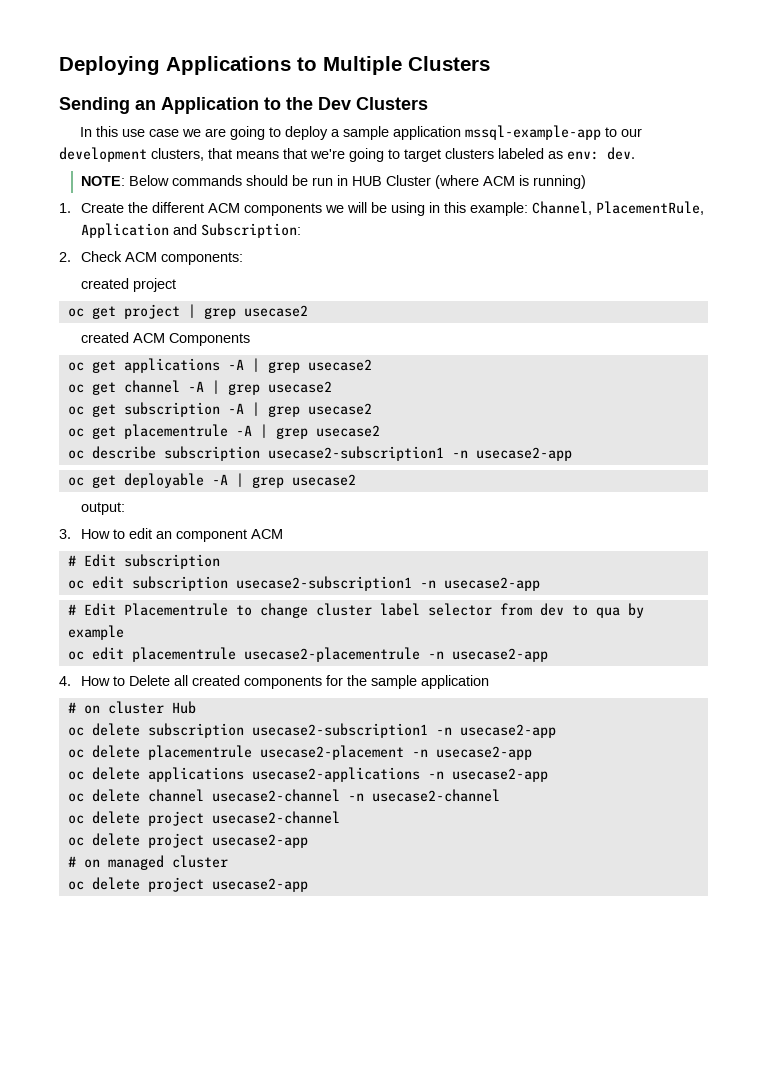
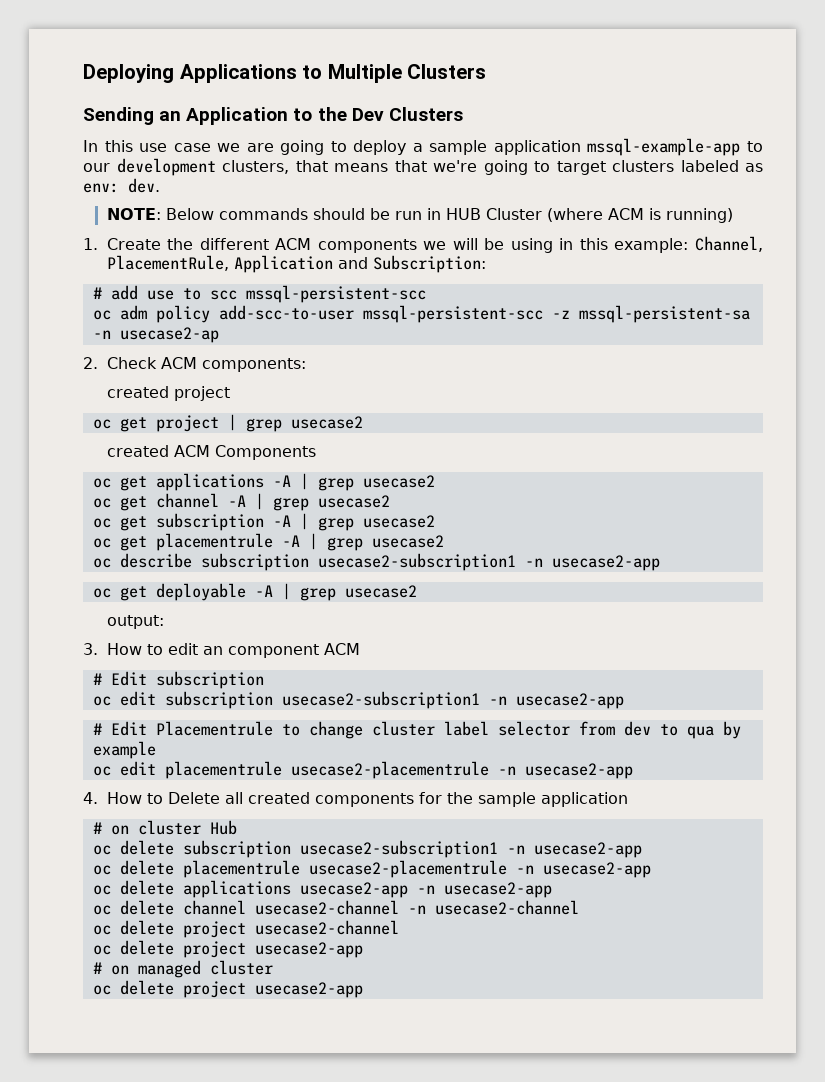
(302, 230) none -> [92,285,426,303] [92,305,750,323] [92,327,219,343] // # add use to scc mssql-persistent-scc // oc adm policy add-scc-to-user mssql-persistent-scc -z mssql-persistent-sa -n usecase2-ap
[259,745,404,760] usecase2-placement -> [308,860,507,878] usecase2-placementrule
[251,767,420,782] usecase2-applications -> [299,882,408,898] usecase2-app

